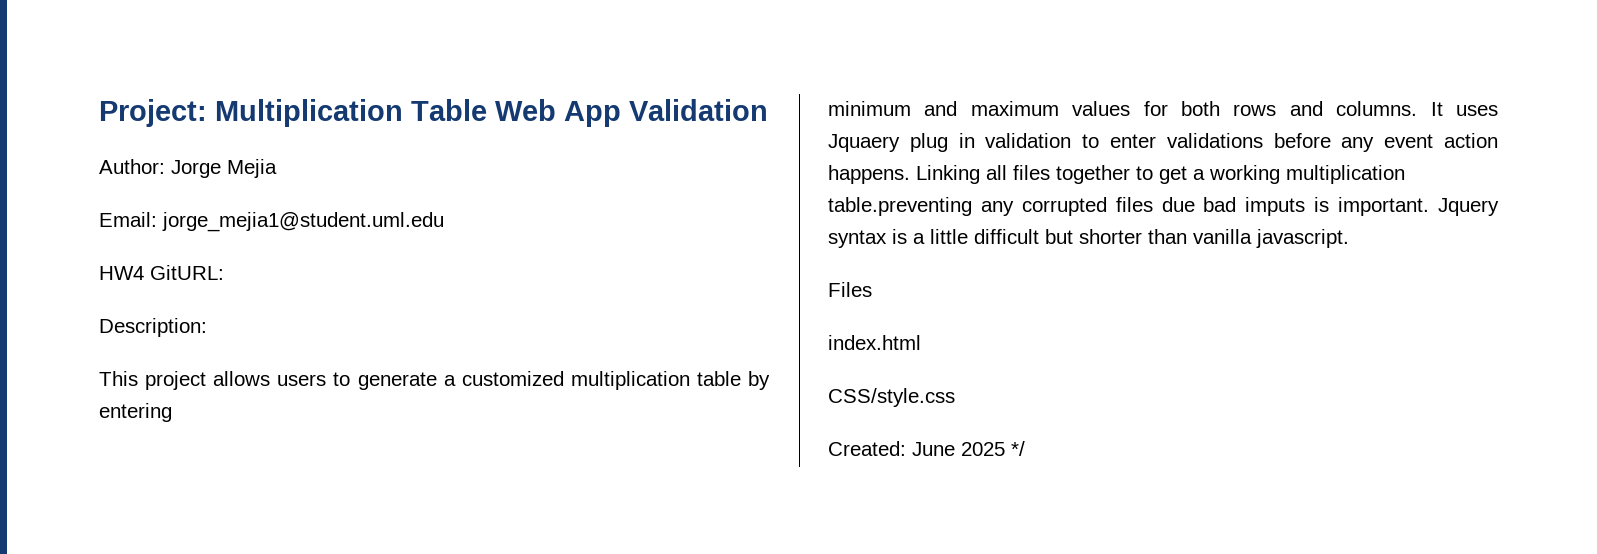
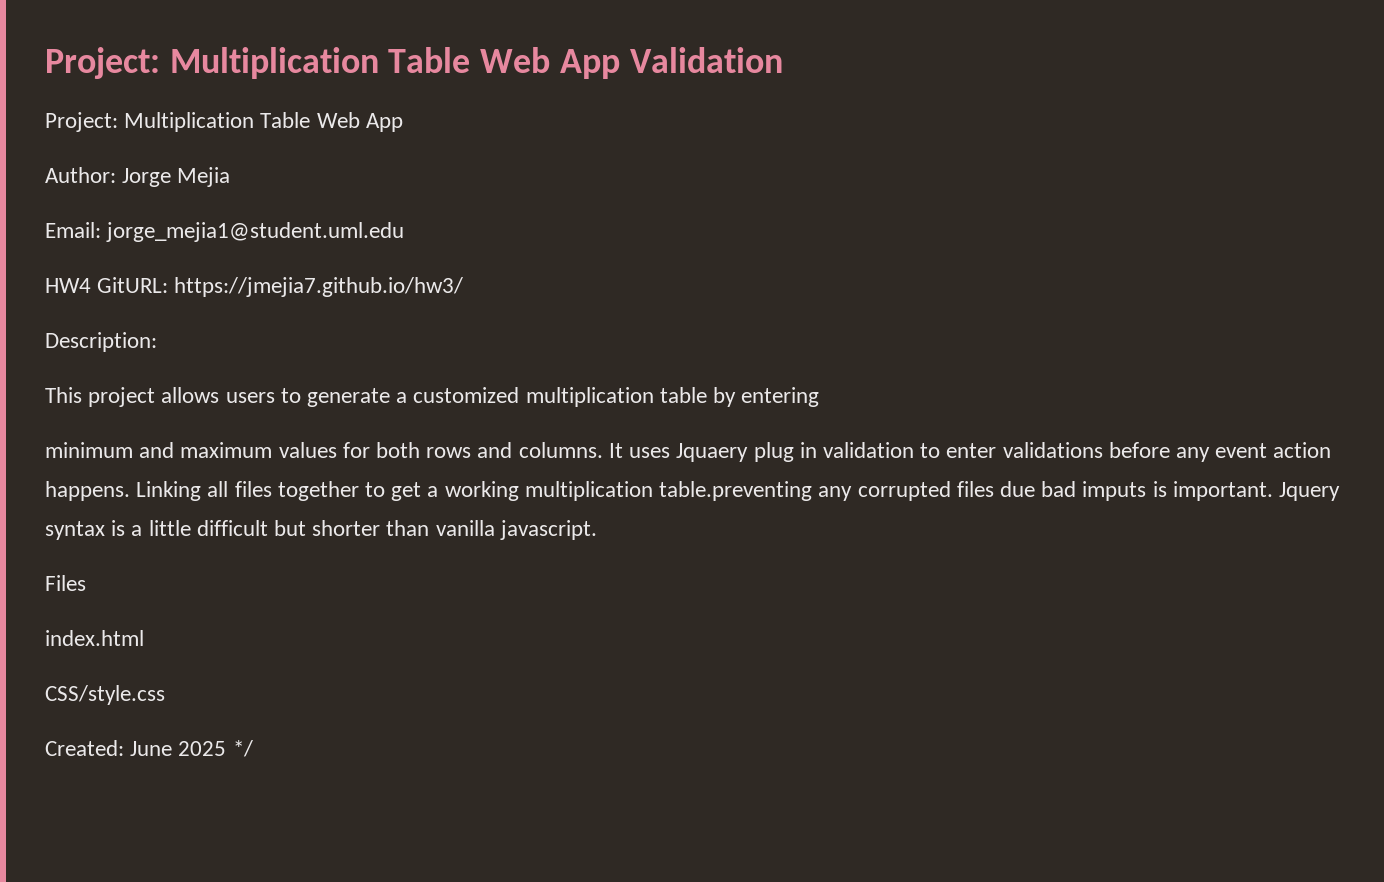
(768, 110) none -> [45,112,403,132] // Project: Multiplication Table Web App
(224, 272) none -> [174,277,464,297] https://jmejia7.github.io/hw3/

